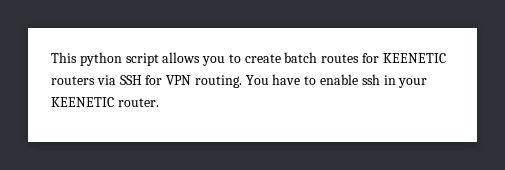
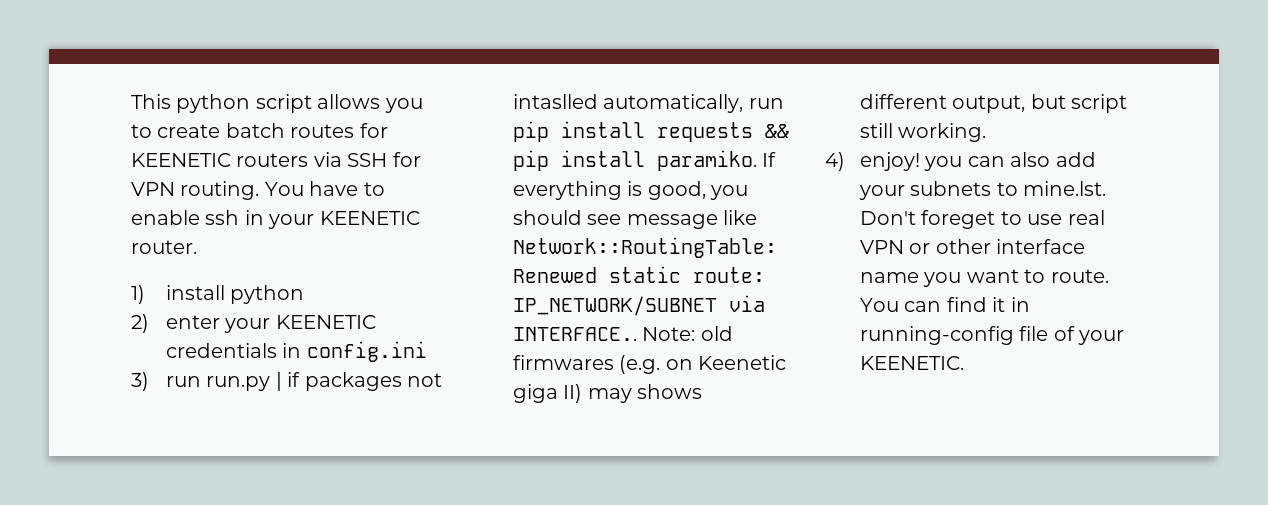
(159, 102) none -> [131,285,305,304] [131,314,376,333] [165,341,427,362] [131,372,442,391] [512,94,784,113] [512,121,789,142] [512,150,777,171] [512,181,749,200] [512,210,758,229] [512,237,777,258] [512,266,765,283] [512,295,765,316] [512,326,733,341] [512,355,787,374] [512,384,703,403] [859,94,1128,113] [859,123,987,142] [825,152,1096,171] [858,181,1107,200] [859,210,1105,229] [859,239,1086,254] [859,269,1109,287] [859,297,1030,312] [859,326,1125,345] [859,356,964,370] // 1) install python // 2) enter your KEENETIC credentials in config.ini // 3) run run.py | if packages not intaslled automatically, run pip install requests && pip install paramiko. If everything is good, you should see message like Network::RoutingTable: Renewed static route: IP_NETWORK/SUBNET via INTERFACE.. Note: old firmwares (e.g. on Keenetic giga II) may shows different output, but script still working. // 4) enjoy! you can also add your subnets to mine.lst. Don't foreget to use real VPN or other interface name you want to route. You can find it in running-config file of your KEENETIC.

